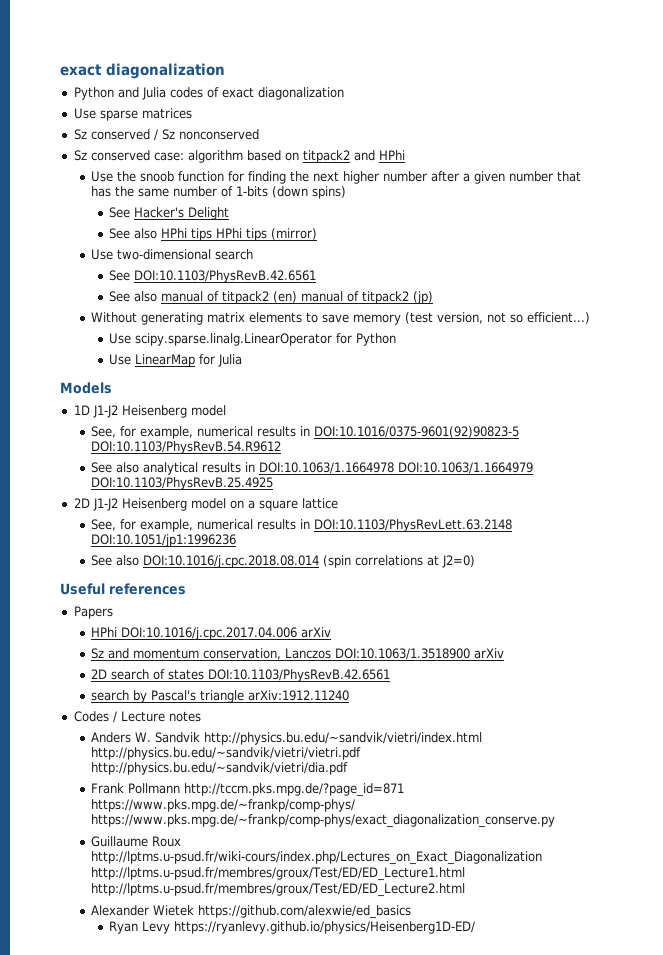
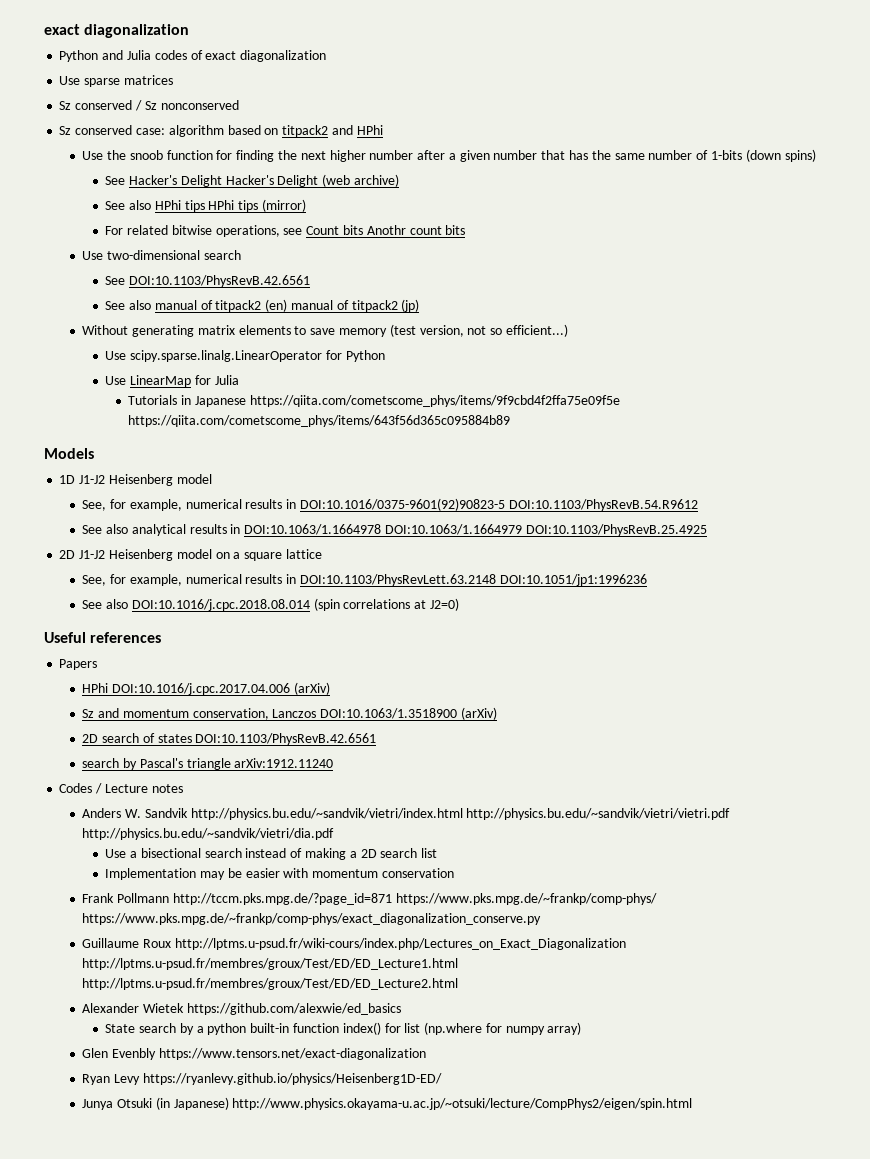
(229, 213) none -> [225,174,399,187] Hacker's Delight (web archive)
(317, 234) none -> [105,225,466,237] // For related bitwise operations, see Count bits Anothr count bits
(242, 360) none -> [128,395,620,407] [128,415,511,427] // Tutorials in Japanese https://qiita.com/cometscome_phys/items/9f9cbd4f2ffa75e09f5e https://qiita.com/cometscome_phys/items/643f56d365c095884b89
[301,627,332,638] arXiv -> [293,682,330,695] (arXiv)
[474,648,505,659] arXiv -> [461,707,498,720] (arXiv)
(349, 768) none -> [105,848,438,860] [105,868,454,880] // Use a bisectional search instead of making a 2D search list // Implementation may be easier with momentum conservation
[108,921,475,934] Ryan Levy https://ryanlevy.github.io/physics/Heisenberg1D-ED/ -> [105,1022,582,1035] [82,1048,426,1060] [82,1073,442,1085] [82,1097,693,1110] State search by a python built-in function index() for list (np.where for numpy array) // Glen Evenbly https://www.tensors.net/exact-diagonalization // Ryan Levy https://ryanlevy.github.io/physics/Heisenberg1D-ED/ // Junya Otsuki (in Japanese) http://www.physics.okayama-u.ac.jp/~otsuki/lecture/CompPhys2/eigen/spin.html

